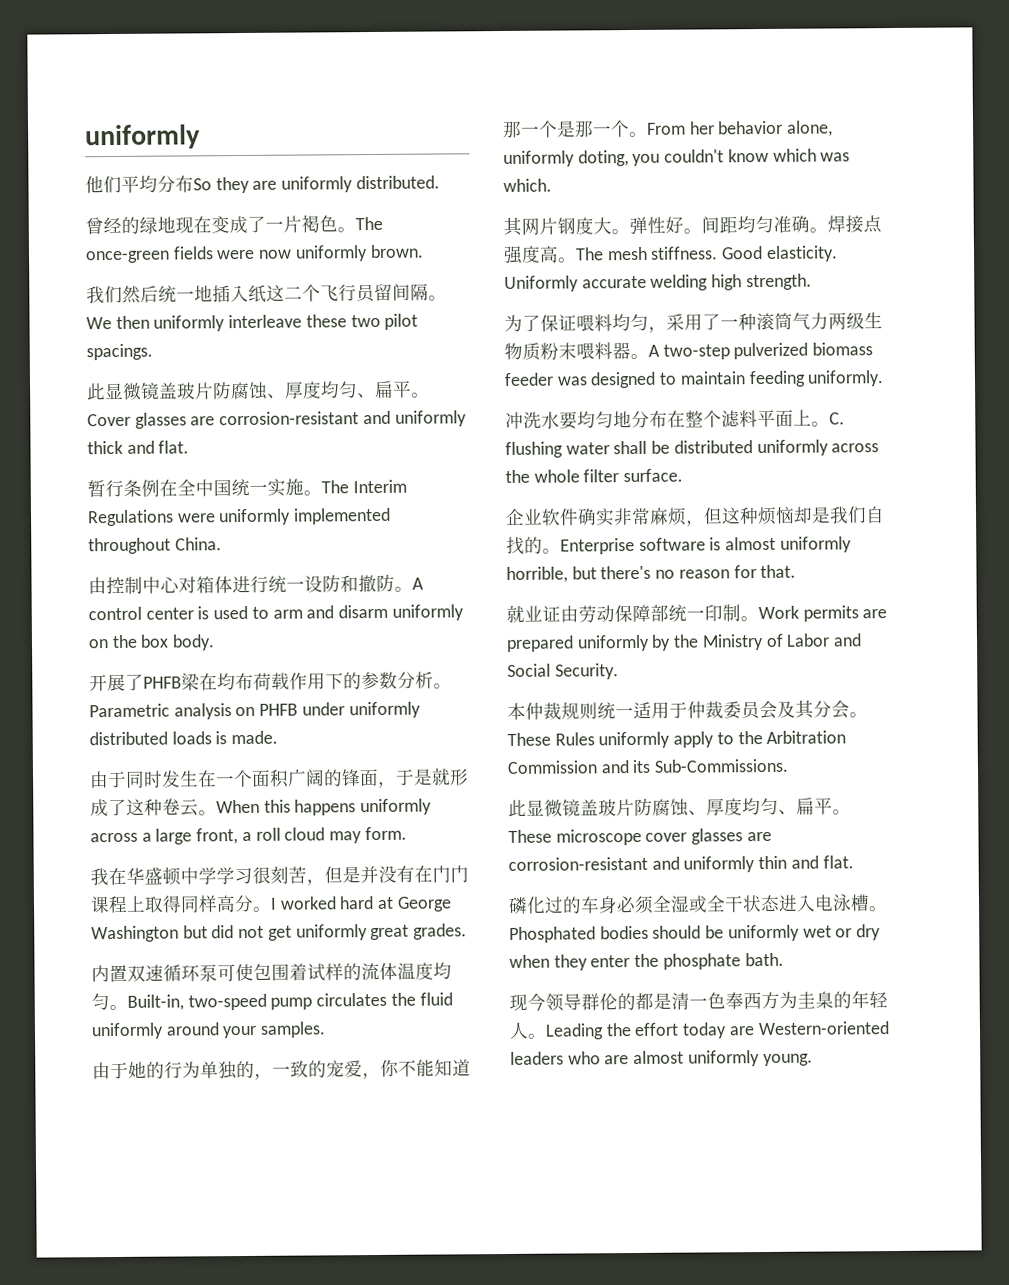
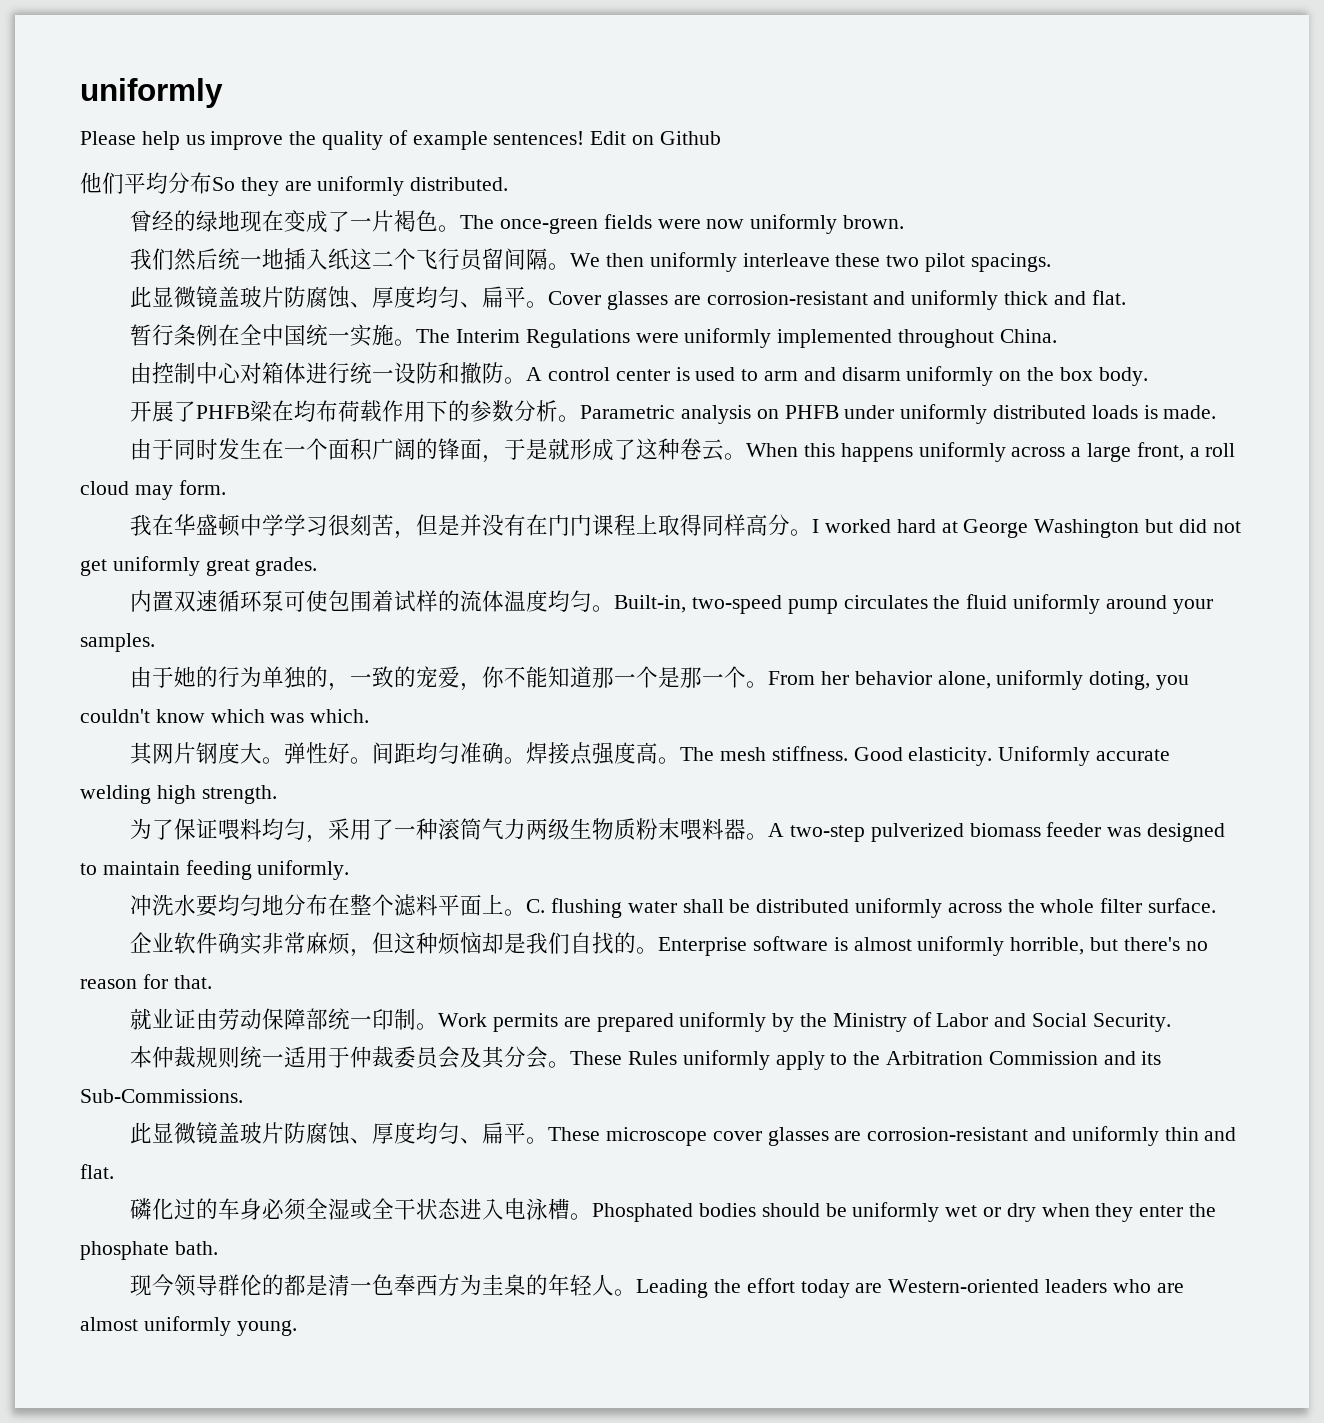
[85,124,201,150] uniformly -> [80,78,223,108] [80,130,721,150] uniformly // Please help us improve the quality of example sentences! Edit on Github

